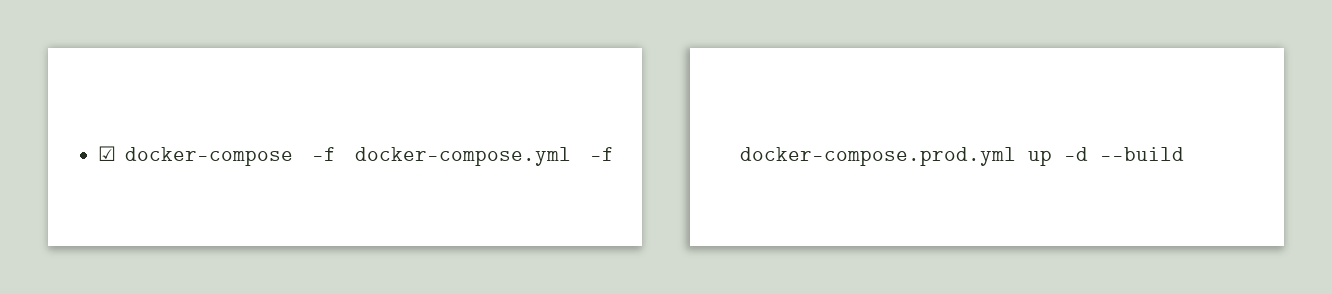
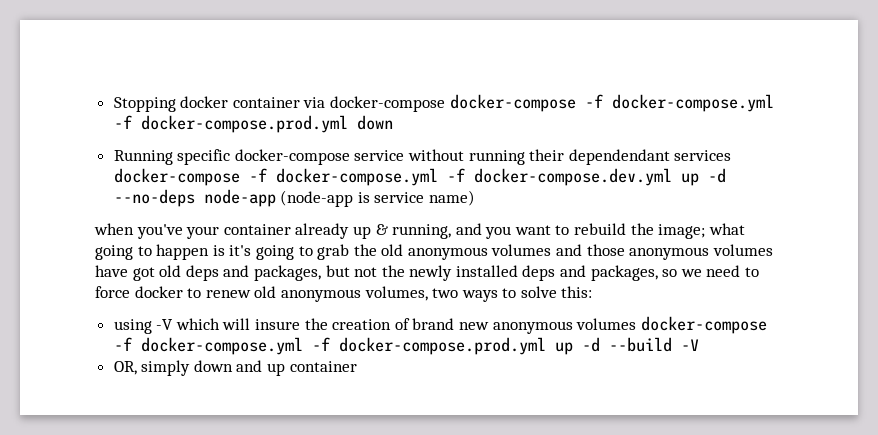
[98,146,116,161] ☑ -> [113,94,774,112] [113,115,393,133] [113,149,732,165] [113,168,726,186] [113,189,476,207] [94,223,745,239] [95,244,773,260] [95,265,760,281] [95,286,593,302] [113,318,637,334] Stopping docker container via docker-compose docker-compose -f docker-compose.yml -f docker-compose.prod.yml down // Running specific docker-compose service without running their dependendant services docker-compose -f docker-compose.yml -f docker-compose.dev.yml up -d --no-deps node-app (node-app is service name) // when you've your container already up & running, and you want to rebuild the image; what going to happen is it's going to grab the old anonymous volumes and those anonymous volumes have got old deps and packages, but not the newly installed deps and packages, so we need to force docker to renew old anonymous volumes, two ways to solve this: // using -V which will insure the creation of brand new anonymous volumes
(1184, 154) none -> [680,339,699,351] [113,360,357,376] -V // OR, simply down and up container

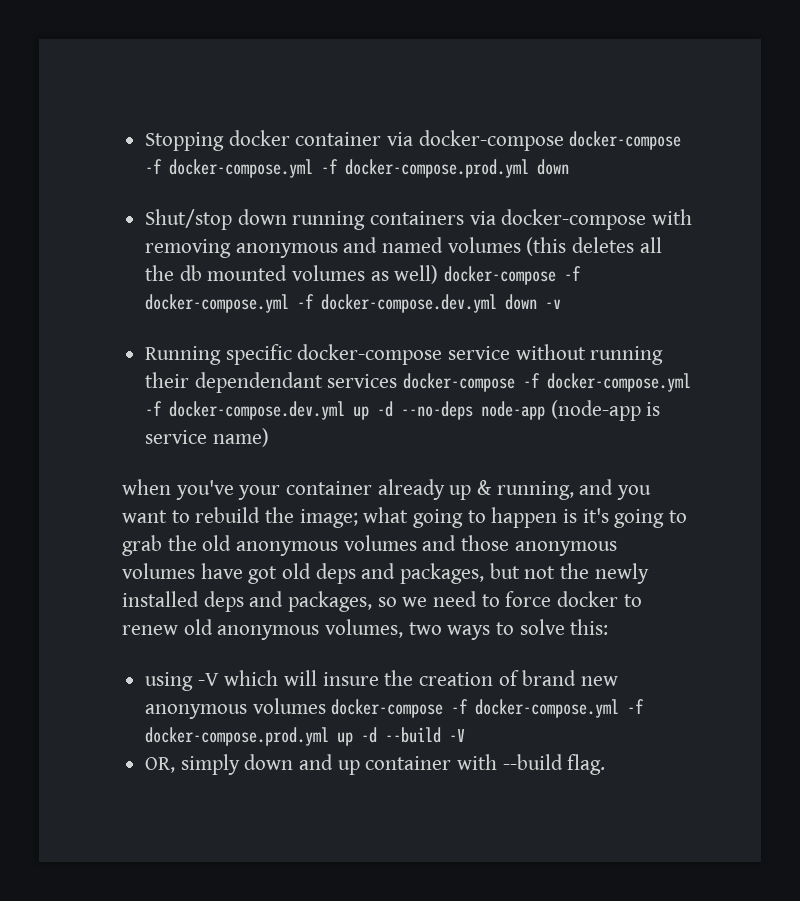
(393, 122) none -> [145,209,693,230] [145,237,662,258] [145,265,582,285] [145,294,562,313] // Shut/stop down running containers via docker-compose with removing anonymous and named volumes (this deletes all the db mounted volumes as well) docker-compose -f docker-compose.yml -f docker-compose.dev.yml down -v
(357, 366) none -> [457,754,606,775] with --build flag.

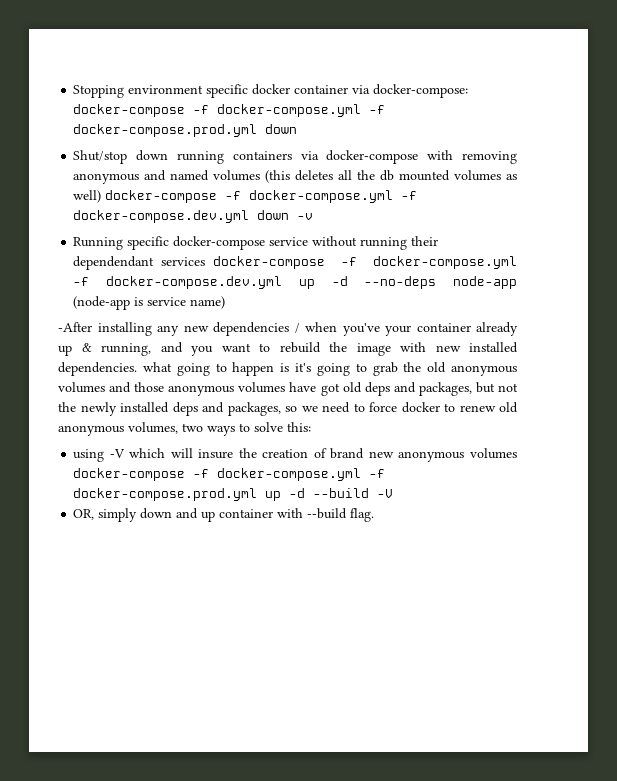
(225, 141) none -> [128,84,249,98] environment specific
[418,130,564,151] docker-compose -> [373,84,469,98] docker-compose:
(269, 437) none -> [58,322,300,336] -After installing any new dependencies /
[299,509,358,528] image; -> [356,342,518,356] [58,362,137,376] image with new installed dependencies.

